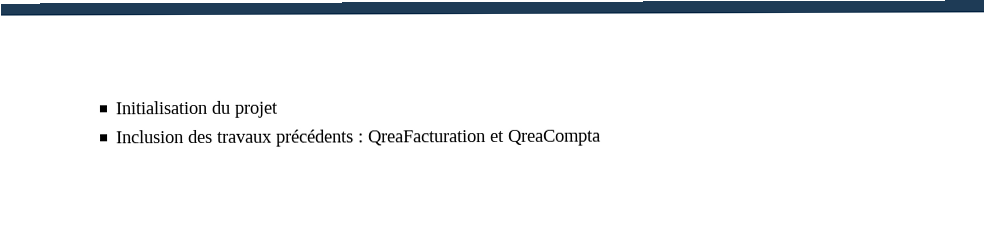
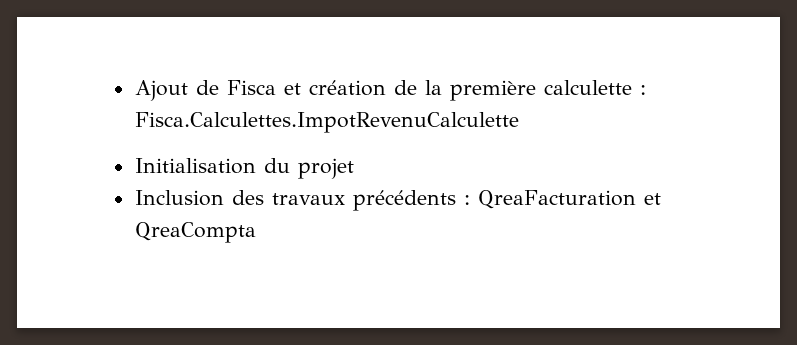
(115, 107) none -> [134,80,646,101] [134,112,519,133] Ajout de Fisca et création de la première calculette : Fisca.Calculettes.ImpotRevenuCalculette //

